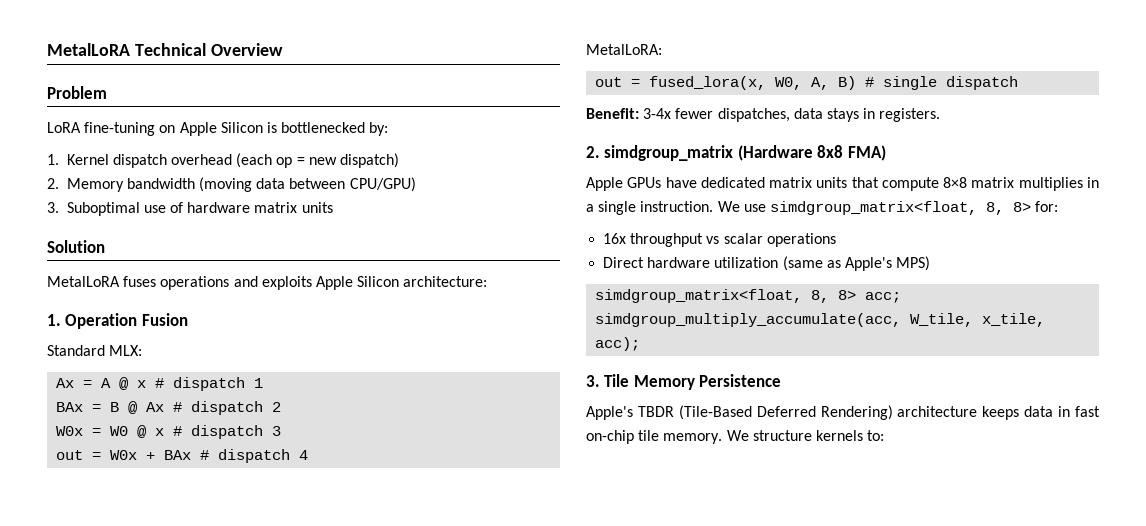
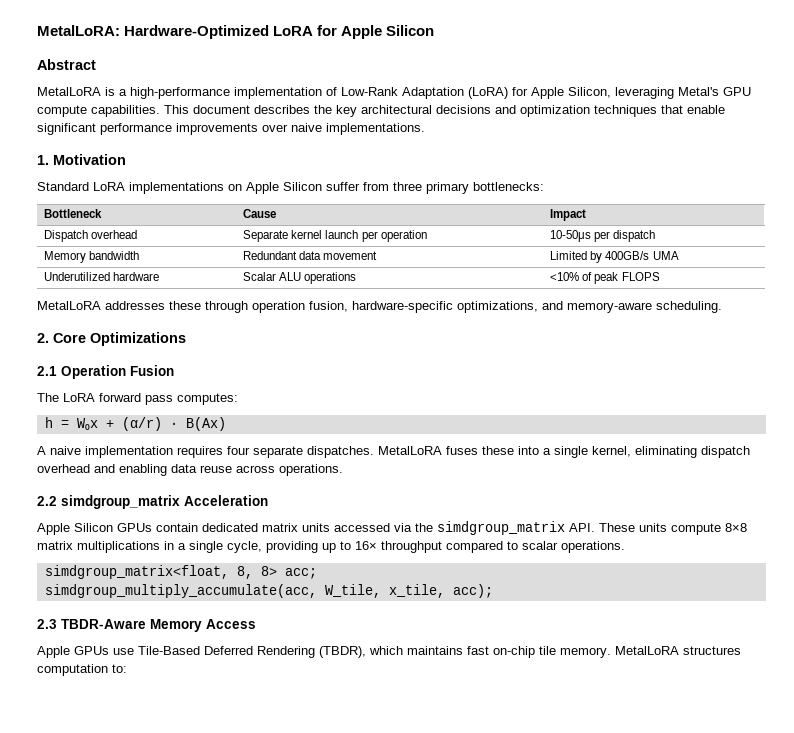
[47,43,283,56] [47,86,107,99] [47,122,389,136] [47,153,400,168] [47,177,416,192] [47,202,333,216] [47,240,105,253] [47,276,488,290] [47,313,188,329] [47,345,143,356] [56,377,264,391] [56,401,282,415] [56,425,282,439] [56,449,309,463] [586,44,662,55] [595,76,1019,90] [586,108,941,122] [586,145,886,161] [586,177,879,191] MetalLoRA Technical Overview // Problem // LoRA fine-tuning on Apple Silicon is bottlenecked by: // 1. Kernel dispatch overhead (each op = new dispatch) // 2. Memory bandwidth (moving data between CPU/GPU) // 3. Suboptimal use of hardware matrix units // Solution // MetalLoRA fuses operations and exploits Apple Silicon architecture: // 1. Operation Fusion // Standard MLX: // Ax = A @ x # dispatch 1 // BAx = B @ Ax # dispatch 2 // W0x = W0 @ x # dispatch 3 // out = W0x + BAx # dispatch 4 // MetalLoRA: // out = fused_lora(x, W0, A, B) # single dispatch // Benefit: 3-4x fewer dispatches, data stays in registers. // 2. simdgroup_matrix (Hardware 8x8 FMA) // Apple GPUs have dedicated matrix units that -> [37,25,435,39] [37,59,96,70] [37,87,751,99] [37,105,725,117] [37,123,425,135] [37,154,126,165] [37,182,544,194] [44,209,103,218] [243,209,277,218] [550,209,587,221] [44,230,138,242] [243,230,427,242] [550,230,656,242] [44,251,140,263] [243,251,378,260] [550,251,679,263] [44,272,160,281] [243,272,357,284] [550,272,660,284] [37,301,722,313] [37,332,186,346] [37,365,174,379] [37,393,238,405] [44,417,226,431] [37,446,750,458] [37,464,343,476] [37,495,268,509] [37,521,667,535] MetalLoRA: Hardware-Optimized LoRA for Apple Silicon // Abstract // MetalLoRA is a high-performance implementation of Low-Rank Adaptation (LoRA) for Apple Silicon, leveraging Metal's GPU compute capabilities. This document describes the key architectural decisions and optimization techniques that enable significant performance improvements over naive implementations. // 1. Motivation // Standard LoRA implementations on Apple Silicon suffer from three primary bottlenecks: // Bottleneck | Cause | Impact // Dispatch overhead | Separate kernel launch per operation | 10-50μs per dispatch // Memory bandwidth | Redundant data movement | Limited by 400GB/s UMA // Underutilized hardware | Scalar ALU operations | <10% of peak FLOPS // MetalLoRA addresses these through operation fusion, hardware-specific optimizations, and memory-aware scheduling. // 2. Core Optimizations // 2.1 Operation Fusion // The LoRA forward pass computes: // h = W₀x + (α/r) · B(Ax) // A naive implementation requires four separate dispatches. MetalLoRA fuses these into a single kernel, eliminating dispatch overhead and enabling data reuse across operations. // 2.2 simdgroup_matrix Acceleration // Apple Silicon GPUs contain dedicated matrix units accessed via the simdgroup_matrix API. These units
[1018,177,1083,191] multiplies -> [77,541,160,553] multiplications
[640,201,1059,215] [603,233,836,247] [603,256,931,271] instruction. We use simdgroup_matrix<float, 8, 8> for: // 16x throughput vs scalar operations // Direct hardware utilization (same as Apple's MPS) -> [227,541,625,553] cycle, providing up to 16× throughput compared to scalar operations.
[586,374,782,390] [586,405,1071,420] 3. Tile Memory Persistence // Apple's TBDR (Tile-Based Deferred Rendering) architecture keeps data in -> [37,619,256,632] [37,646,463,658] 2.3 TBDR-Aware Memory Access // Apple GPUs use Tile-Based Deferred Rendering (TBDR), which maintains
[726,430,863,441] We structure kernels -> [615,646,741,655] [37,664,108,676] MetalLoRA structures computation

